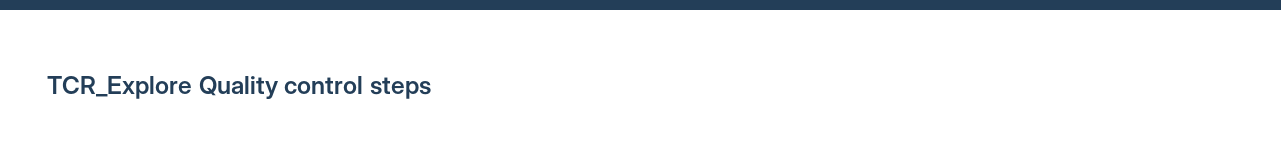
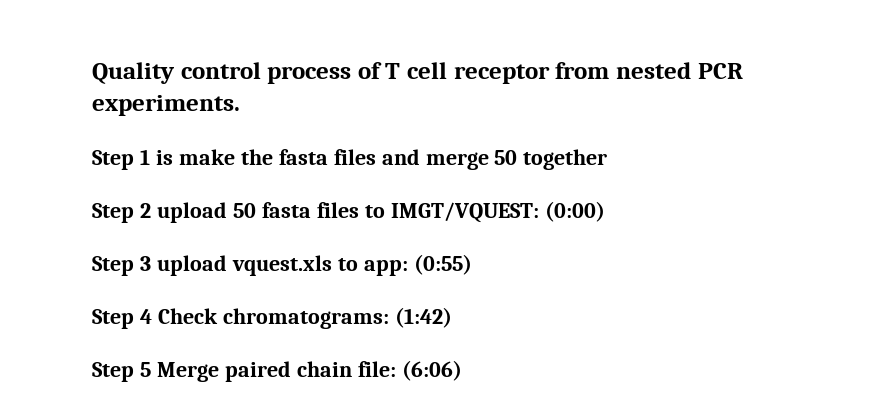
[47,76,192,99] TCR_Explore -> (92, 73) none
[369,77,431,99] steps -> [267,62,743,84] [92,95,240,116] [92,149,608,170] [92,201,605,223] [92,254,472,276] [92,307,452,329] [92,360,462,382] process of T cell receptor from nested PCR experiments. // Step 1 is make the fasta files and merge 50 together // Step 2 upload 50 fasta files to IMGT/VQUEST: (0:00) // Step 3 upload vquest.xls to app: (0:55) // Step 4 Check chromatograms: (1:42) // Step 5 Merge paired chain file: (6:06)

